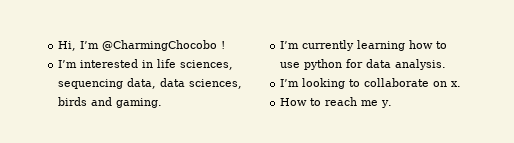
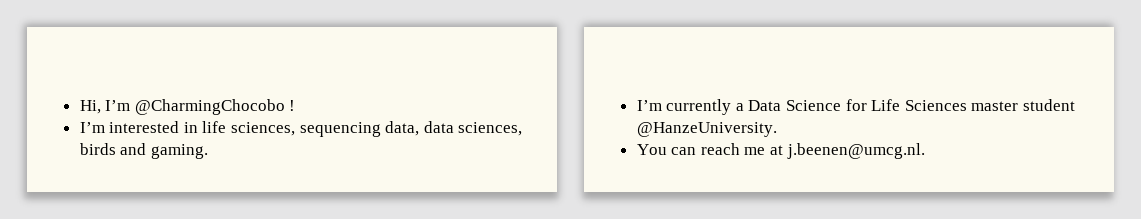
[357,40,448,51] [280,59,447,70] [280,78,462,89] [280,97,393,108] learning how to use python for data analysis. // I’m looking to collaborate on x. // How to reach me y. -> [735,99,1076,111] [636,122,777,137] [636,143,925,159] a Data Science for Life Sciences master student @HanzeUniversity. // You can reach me at j.beenen@umcg.nl.

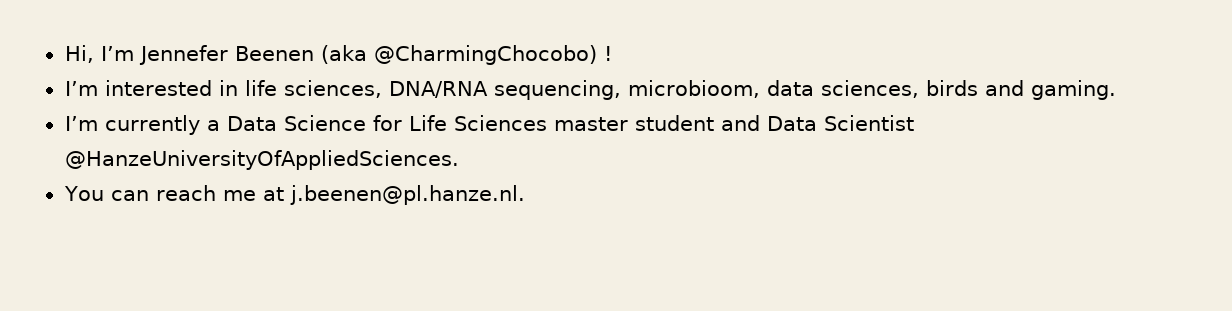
[134,99,285,115] @CharmingChocobo -> [138,45,597,65] Jennefer Beenen (aka @CharmingChocobo)
[299,121,420,137] sequencing data, -> [388,80,760,100] DNA/RNA sequencing, microbioom,
[636,122,777,137] @HanzeUniversity. -> [720,115,914,131] [64,150,459,170] and Data Scientist @HanzeUniversityOfAppliedSciences.
[786,143,925,159] j.beenen@umcg.nl. -> [289,185,525,205] j.beenen@pl.hanze.nl.

